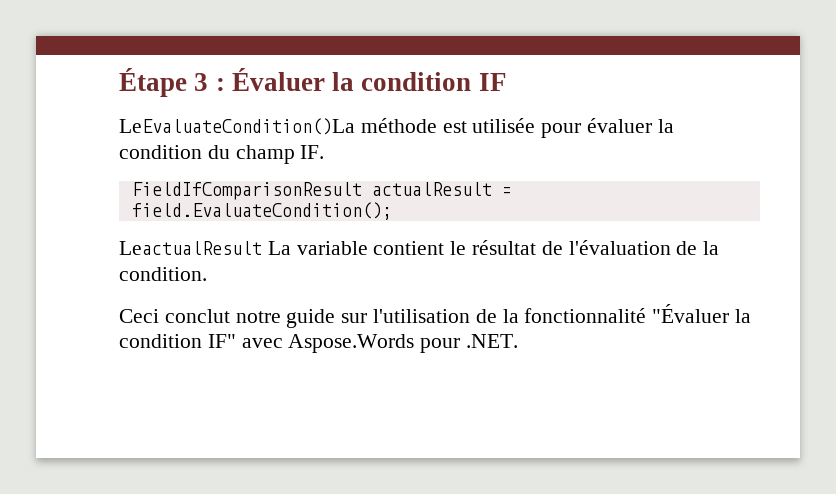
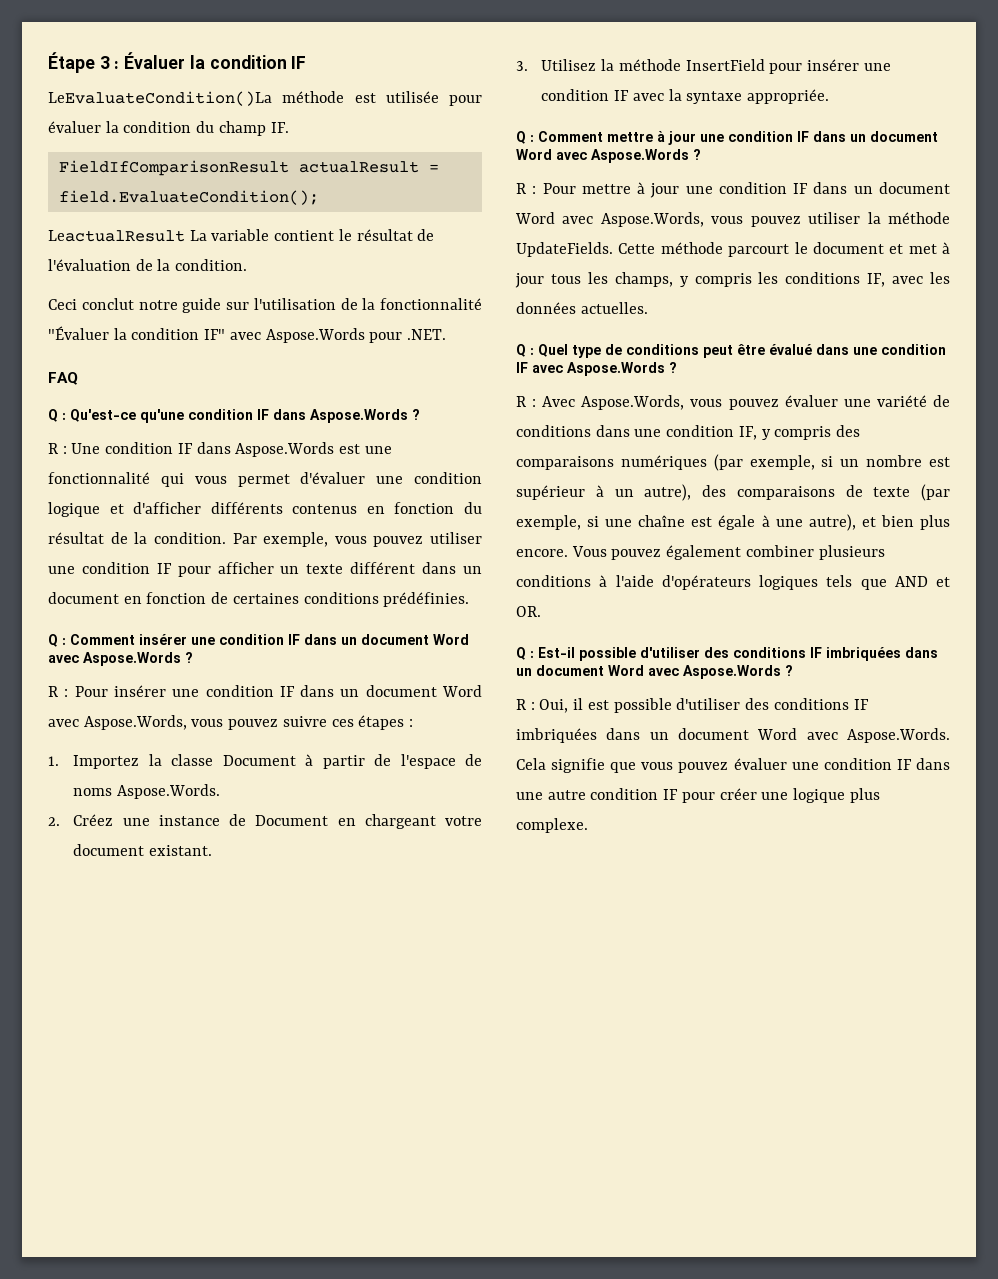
(519, 341) none -> [48,372,78,385] [48,409,420,423] [48,442,392,457] [48,472,482,487] [48,502,482,517] [48,532,482,547] [48,562,483,577] [48,592,470,607] [48,634,469,647] [48,652,193,666] [48,685,483,697] [48,715,414,730] [48,754,482,769] [73,784,221,799] [48,814,482,829] [73,844,213,856] [516,59,891,74] [541,89,830,104] [516,131,938,145] [516,149,701,163] [516,182,950,198] [515,212,950,227] [516,242,950,257] [515,272,950,288] [516,302,648,314] [516,344,946,358] [516,362,677,376] [516,395,950,410] [516,425,861,440] [516,454,950,471] [516,484,950,501] [516,514,950,531] [516,545,885,560] [516,575,950,590] [516,606,541,617] [516,647,938,661] [516,665,793,679] [516,698,869,713] [516,728,950,743] [516,758,950,773] [516,788,880,803] [516,818,588,833] // FAQ // Q : Qu'est-ce qu'une condition IF dans Aspose.Words ? // R : Une condition IF dans Aspose.Words est une fonctionnalité qui vous permet d'évaluer une condition logique et d'afficher différents contenus en fonction du résultat de la condition. Par exemple, vous pouvez utiliser une condition IF pour afficher un texte différent dans un document en fonction de certaines conditions prédéfinies. // Q : Comment insérer une condition IF dans un document Word avec Aspose.Words ? // R : Pour insérer une condition IF dans un document Word avec Aspose.Words, vous pouvez suivre ces étapes : // 1. Importez la classe Document à partir de l'espace de noms Aspose.Words. // 2. Créez une instance de Document en chargeant votre document existant. // 3. Utilisez la méthode InsertField pour insérer une condition IF avec la syntaxe appropriée. // Q : Comment mettre à jour une condition IF dans un document Word avec Aspose.Words ? // R : Pour mettre à jour une condition IF dans un document Word avec Aspose.Words, vous pouvez utiliser la méthode UpdateFields. Cette méthode parcourt le document et met à jour tous les champs, y compris les conditions IF, avec les données actuelles. // Q : Quel type de conditions peut être évalué dans une condition IF avec Aspose.Words ? // R : Avec Aspose.Words, vous pouvez évaluer une variété de conditions dans une condition IF, y compris des comparaisons numériques (par exemple, si un nombre est supérieur à un autre), des comparaisons de texte (par exemple, si une chaîne est égale à une autre), et bien plus encore. Vous pouvez également combiner plusieurs conditions à l'aide d'opérateurs logiques tels que AND et OR. // Q : Est-il possible d'utiliser des conditions IF imbriquées dans un document Word avec Aspose.Words ? // R : Oui, il est possible d'utiliser des conditions IF imbriquées dans un document Word avec Aspose.Words. Cela signifie que vous pouvez évaluer une condition IF dans une autre condition IF pour créer une logique plus complexe.

